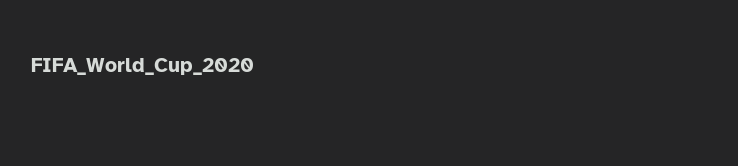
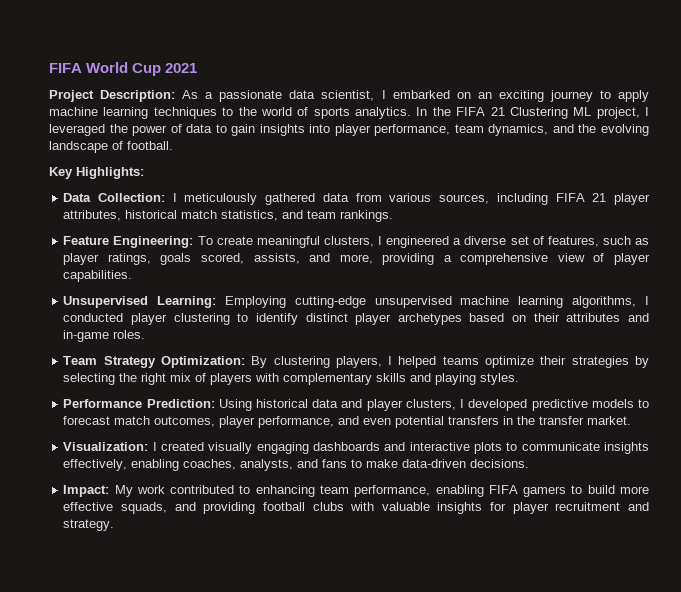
[31,58,254,75] FIFA_World_Cup_2020 -> [49,62,198,76] [49,90,649,102] [49,107,649,119] [49,124,649,136] [49,141,173,153] [49,167,144,179] [63,193,651,205] [63,210,394,222] [63,236,649,248] [63,253,651,265] [63,270,133,282] [63,296,649,308] [63,313,649,325] [63,330,146,342] [63,356,650,368] [63,373,520,385] [63,399,650,411] [63,416,632,428] [63,442,649,454] [63,459,530,471] [63,485,649,497] [63,502,649,514] [63,519,115,531] FIFA World Cup 2021 // Project Description: As a passionate data scientist, I embarked on an exciting journey to apply machine learning techniques to the world of sports analytics. In the FIFA 21 Clustering ML project, I leveraged the power of data to gain insights into player performance, team dynamics, and the evolving landscape of football. // Key Highlights: // Data Collection: I meticulously gathered data from various sources, including FIFA 21 player attributes, historical match statistics, and team rankings. // Feature Engineering: To create meaningful clusters, I engineered a diverse set of features, such as player ratings, goals scored, assists, and more, providing a comprehensive view of player capabilities. // Unsupervised Learning: Employing cutting-edge unsupervised machine learning algorithms, I conducted player clustering to identify distinct player archetypes based on their attributes and in-game roles. // Team Strategy Optimization: By clustering players, I helped teams optimize their strategies by selecting the right mix of players with complementary skills and playing styles. // Performance Prediction: Using historical data and player clusters, I developed predictive models to forecast match outcomes, player performance, and even potential transfers in the transfer market. // Visualization: I created visually engaging dashboards and interactive plots to communicate insights effectively, enabling coaches, analysts, and fans to make data-driven decisions. // Impact: My work contributed to enhancing team performance, enabling FIFA gamers to build more effective squads, and providing football clubs with valuable insights for player recruitment and strategy.

